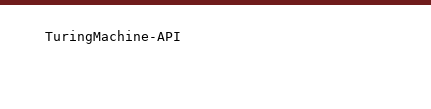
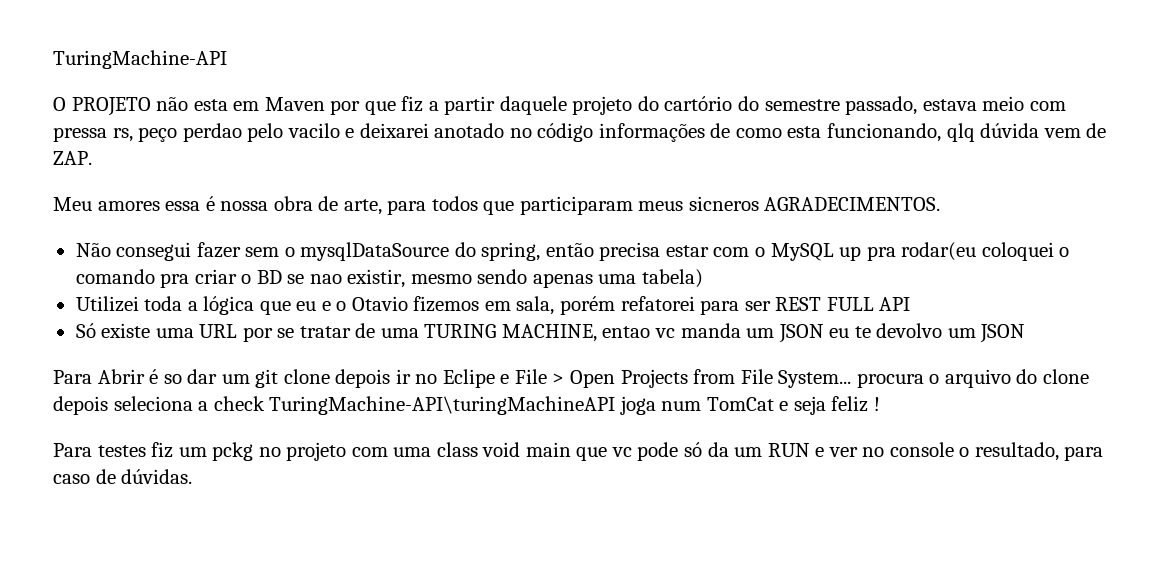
(181, 37) none -> [53,96,1066,116] [53,123,1107,142] [53,151,92,165] [53,196,941,215] [75,242,1070,261] [75,269,703,288] [75,296,911,315] [75,323,1026,343] [53,369,1089,388] [53,396,880,415] [53,442,1104,461] [53,469,193,484] // O PROJETO não esta em Maven por que fiz a partir daquele projeto do cartório do semestre passado, estava meio com pressa rs, peço perdao pelo vacilo e deixarei anotado no código informações de como esta funcionando, qlq dúvida vem de ZAP. // Meu amores essa é nossa obra de arte, para todos que participaram meus sicneros AGRADECIMENTOS. // Não consegui fazer sem o mysqlDataSource do spring, então precisa estar com o MySQL up pra rodar(eu coloquei o comando pra criar o BD se nao existir, mesmo sendo apenas uma tabela) // Utilizei toda a lógica que eu e o Otavio fizemos em sala, porém refatorei para ser REST FULL API // Só existe uma URL por se tratar de uma TURING MACHINE, entao vc manda um JSON eu te devolvo um JSON // Para Abrir é so dar um git clone depois ir no Eclipe e File > Open Projects from File System... procura o arquivo do clone depois seleciona a check TuringMachine-API\turingMachineAPI joga num TomCat e seja feliz ! // Para testes fiz um pckg no projeto com uma class void main que vc pode só da um RUN e ver no console o resultado, para caso de dúvidas.

